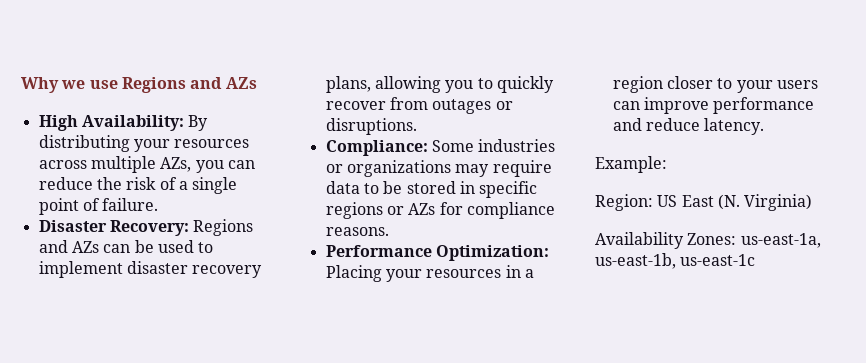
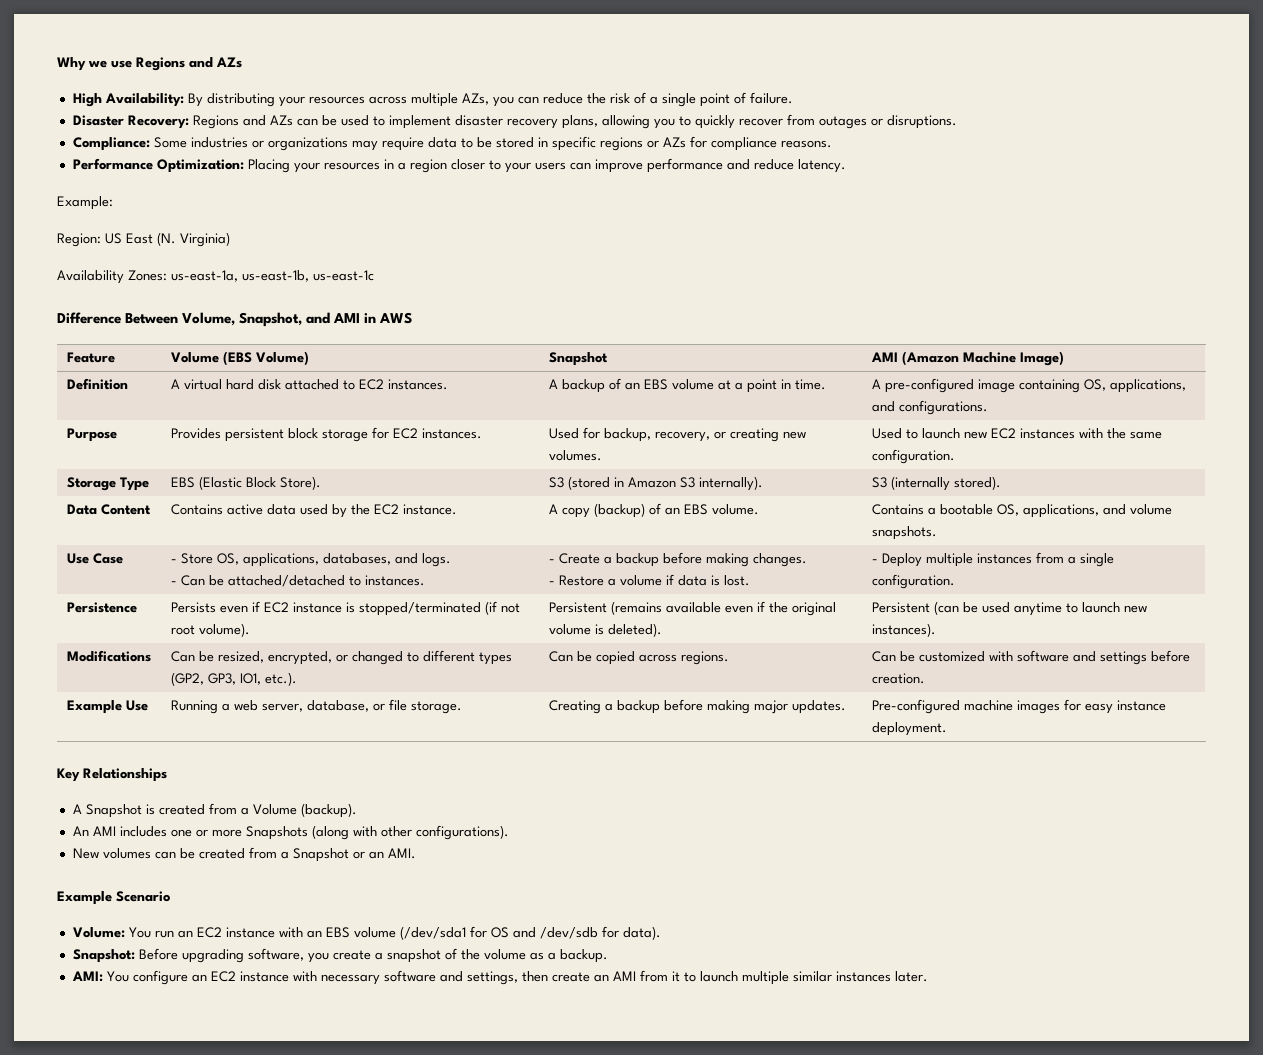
(756, 260) none -> [57,312,413,327] [66,352,115,363] [170,351,309,366] [548,352,608,366] [870,351,1064,366] [66,378,128,390] [170,379,448,390] [548,378,826,393] [871,378,1186,393] [871,400,988,415] [66,428,117,442] [170,427,482,442] [548,427,806,442] [548,450,602,461] [871,428,1162,439] [871,449,955,464] [66,477,149,491] [170,476,321,490] [548,476,763,491] [871,476,1001,491] [66,504,151,515] [170,504,457,518] [548,503,759,518] [871,504,1172,518] [871,526,937,540] [66,553,123,564] [170,553,451,567] [170,575,425,587] [548,552,807,567] [548,574,750,586] [871,552,1114,567] [871,574,955,589] [66,602,137,613] [170,601,520,616] [170,623,250,637] [548,601,836,616] [548,623,662,637] [871,601,1147,616] [871,623,936,637] [66,650,151,662] [170,650,512,665] [170,672,297,686] [548,651,729,665] [871,650,1190,665] [871,673,925,684] [66,700,148,714] [170,699,462,714] [548,699,846,714] [871,699,1166,714] [871,722,947,736] [57,768,167,782] [72,803,357,818] [72,825,509,840] [72,847,416,862] [57,891,170,905] [72,926,661,940] [72,948,608,963] [71,970,928,985] // Difference Between Volume, Snapshot, and AMI in AWS // Feature | Volume (EBS Volume) | Snapshot | AMI (Amazon Machine Image) // Definition | A virtual hard disk attached to EC2 instances. | A backup of an EBS volume at a point in time. | A pre-configured image containing OS, applications, and configurations. // Purpose | Provides persistent block storage for EC2 instances. | Used for backup, recovery, or creating new volumes. | Used to launch new EC2 instances with the same configuration. // Storage Type | EBS (Elastic Block Store). | S3 (stored in Amazon S3 internally). | S3 (internally stored). // Data Content | Contains active data used by the EC2 instance. | A copy (backup) of an EBS volume. | Contains a bootable OS, applications, and volume snapshots. // Use Case | - Store OS, applications, databases, and logs. // - Can be attached/detached to instances. | - Create a backup before making changes. // - Restore a volume if data is lost. | - Deploy multiple instances from a single configuration. // Persistence | Persists even if EC2 instance is stopped/terminated (if not root volume). | Persistent (remains available even if the original volume is deleted). | Persistent (can be used anytime to launch new instances). // Modifications | Can be resized, encrypted, or changed to different types (GP2, GP3, IO1, etc.). | Can be copied across regions. | Can be customized with software and settings before creation. // Example Use | Running a web server, database, or file storage. | Creating a backup before making major updates. | Pre-configured machine images for easy instance deployment. // Key Relationships // A Snapshot is created from a Volume (backup). // An AMI includes one or more Snapshots (along with other configurations). // New volumes can be created from a Snapshot or an AMI. // Example Scenario // Volume: You run an EC2 instance with an EBS volume (/dev/sda1 for OS and /dev/sdb for data). // Snapshot: Before upgrading software, you create a snapshot of the volume as a backup. // AMI: You configure an EC2 instance with necessary software and settings, then create an AMI from it to launch multiple similar instances later.

